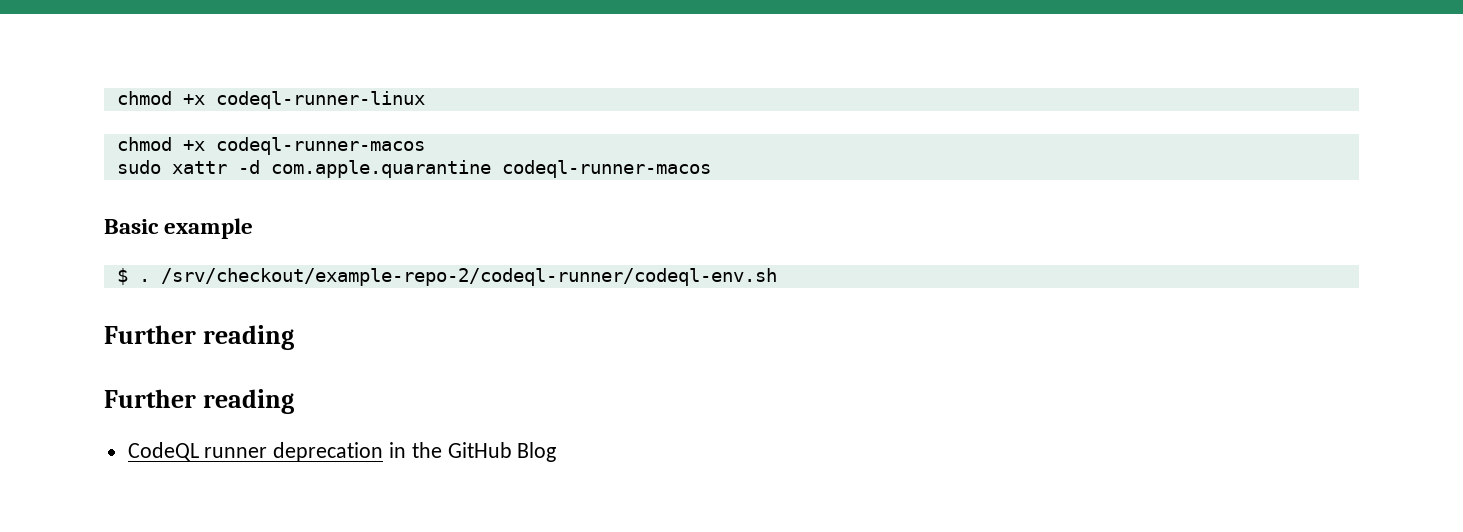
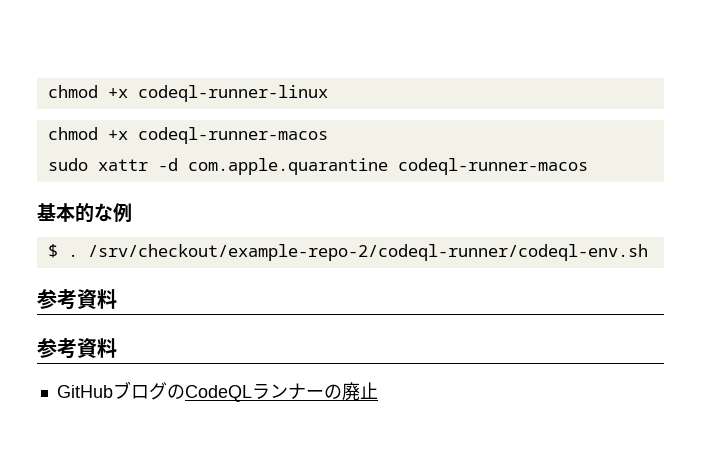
[104,218,254,239] Basic example -> [37,203,132,223] 基本的な例
[104,325,295,350] [104,389,295,414] [127,442,557,462] Further reading // Further reading // CodeQL runner deprecation in the GitHub Blog -> [37,289,117,310] [37,338,117,359] [56,381,378,402] 参考資料 // 参考資料 // GitHubブログのCodeQLランナーの廃止

